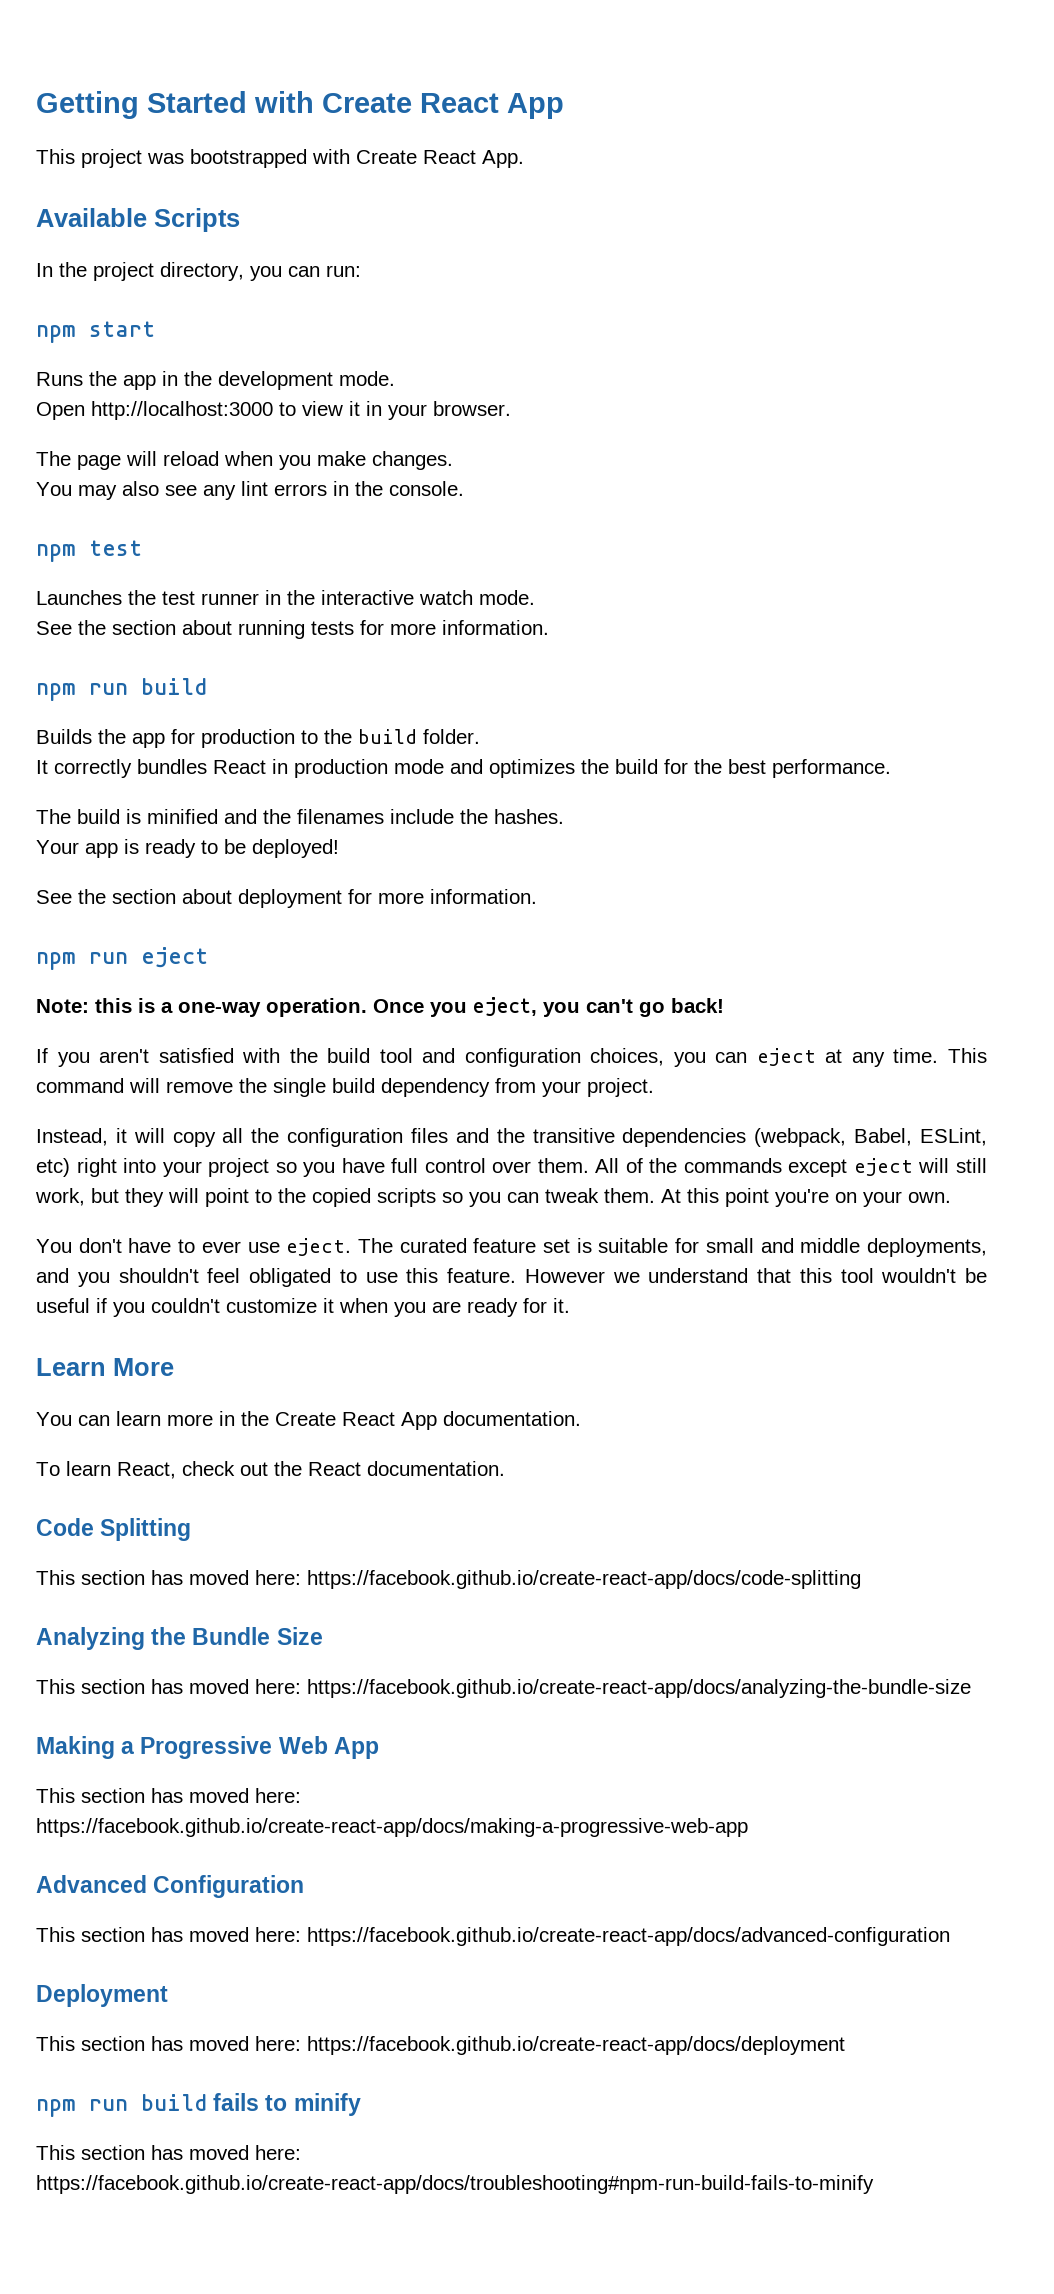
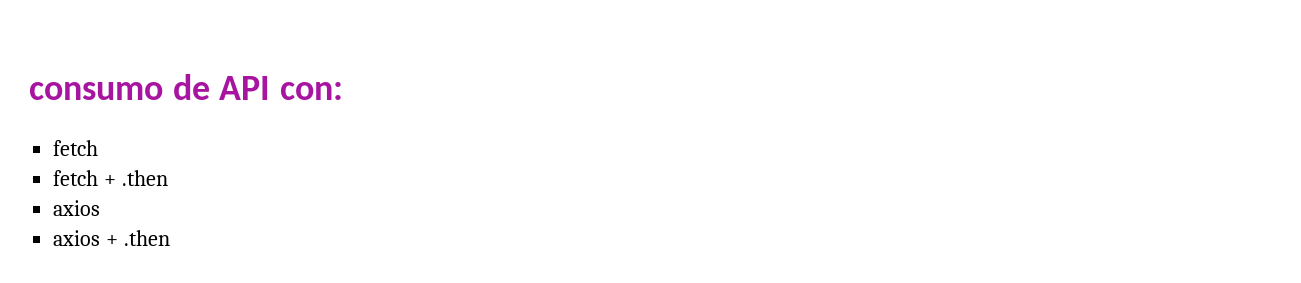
[36,91,564,119] [36,149,524,168] [36,208,240,232] [36,262,361,281] [36,321,155,343] [36,371,395,390] [36,401,511,420] [36,451,453,470] [36,481,464,500] [36,540,142,562] [36,590,535,605] [36,620,549,639] [36,678,207,701] [36,729,480,748] [36,759,891,778] [36,809,564,824] [36,839,339,858] [36,889,537,908] [36,947,208,970] [36,997,724,1017] [36,1048,987,1067] [36,1078,654,1097] [36,1128,987,1147] [36,1158,987,1177] [35,1188,951,1207] [36,1238,988,1257] [36,1268,987,1287] [36,1298,570,1317] [36,1358,174,1376] [36,1411,581,1430] [36,1461,505,1479] [36,1518,192,1541] [36,1570,861,1589] [36,1627,323,1650] [36,1679,971,1698] [36,1736,379,1759] [36,1788,301,1803] [36,1818,748,1837] [36,1875,305,1898] [36,1927,950,1946] [36,1984,168,2007] [36,2036,845,2055] [36,2093,361,2117] [36,2145,301,2160] [36,2175,874,2194] Getting Started with Create React App // This project was bootstrapped with Create React App. // Available Scripts // In the project directory, you can run: // npm start // Runs the app in the development mode. // Open http://localhost:3000 to view it in your browser. // The page will reload when you make changes. // You may also see any lint errors in the console. // npm test // Launches the test runner in the interactive watch mode. // See the section about running tests for more information. // npm run build // Builds the app for production to the build folder. // It correctly bundles React in production mode and optimizes the build for the best performance. // The build is minified and the filenames include the hashes. // Your app is ready to be deployed! // See the section about deployment for more information. // npm run eject // Note: this is a one-way operation. Once you eject, you can't go back! // If you aren't satisfied with the build tool and configuration choices, you can eject at any time. This command will remove the single build dependency from your project. // Instead, it will copy all the configuration files and the transitive dependencies (webpack, Babel, ESLint, etc) right into your project so you have full control over them. All of the commands except eject will still work, but they will point to the copied scripts so you can tweak them. At this point you're on your own. // You don't have to ever use eject. The curated feature set is suitable for small and middle deployments, and you shouldn't feel obligated to use this feature. However we understand that this tool wouldn't be useful if you couldn't customize it when you are ready for it. // Learn More // You can learn more in the Create React App documentation. // To learn React, check out the React documentation. // Code Splitting // This section has moved here: https://facebook.github.io/create-react-app/docs/code-splitting // Analyzing the Bundle Size // This section has moved here: https://facebook.github.io/create-react-app/docs/analyzing-the-bundle-size // Making a Progressive Web App // This section has moved here: https://facebook.github.io/create-react-app/docs/making-a-progressive-web-app // Advanced Configuration // This section has moved here: https://facebook.github.io/create-react-app/docs/advanced-configuration // Deployment // This section has moved here: https://facebook.github.io/create-react-app/docs/deployment // npm run build fails to minify // This section has moved here: https://facebook.github.io/create-react-app/docs/troubleshooting#npm-run-build-fails-to-minify -> [29,74,344,100] [53,140,99,156] [53,170,169,186] [53,200,101,216] [53,230,171,246] consumo de API con: // fetch // fetch + .then // axios // axios + .then

